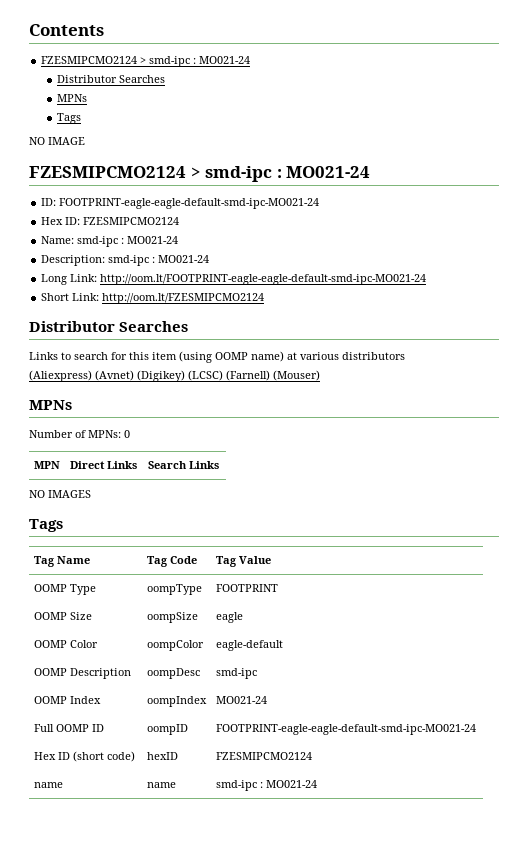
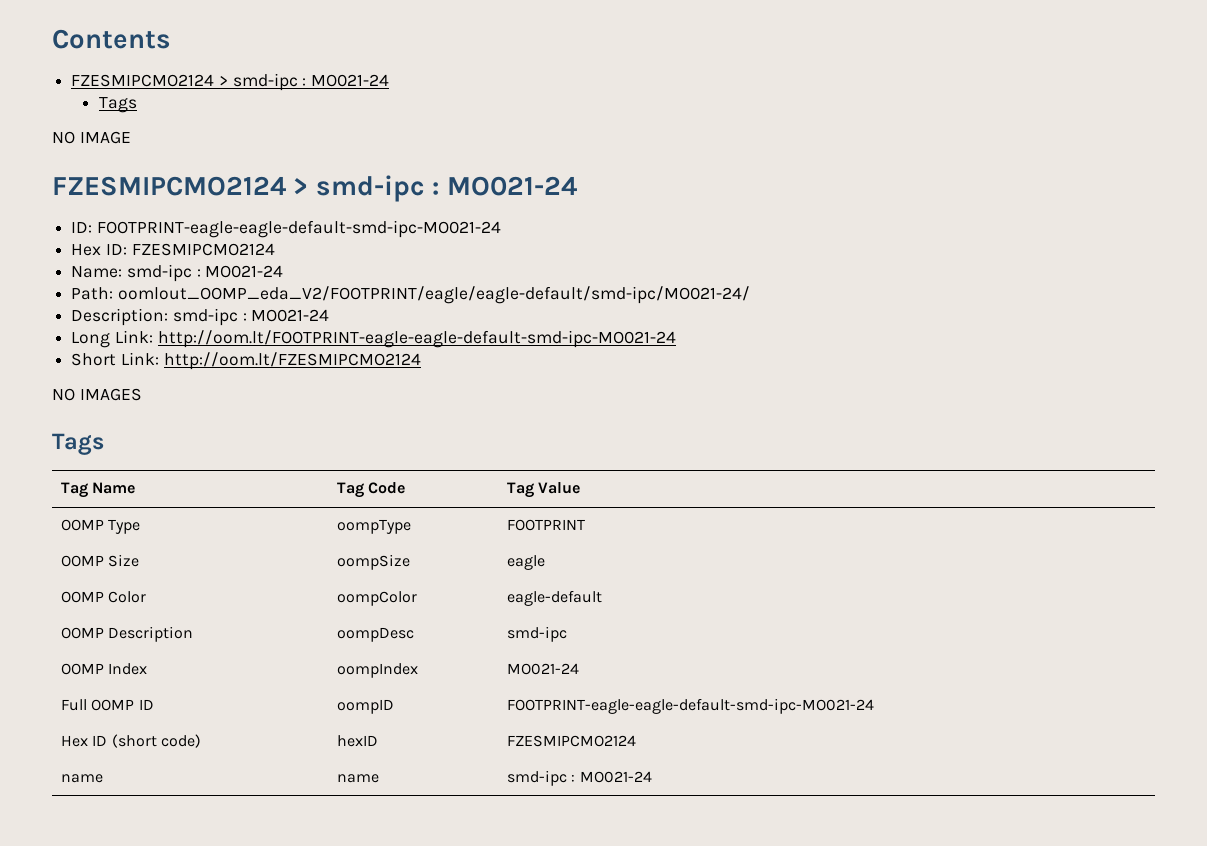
[57,75,166,83] [57,94,88,102] // Distributor Searches // MPNs -> (390, 80) none
(179, 240) none -> [71,286,750,304] // Path: oomlout_OOMP_eda_V2/FOOTPRINT/eagle/eagle-default/smd-ipc/MO021-24/
[29,321,189,332] [29,351,405,363] [29,370,320,382] [29,400,72,410] [29,430,130,438] [33,461,60,469] [69,461,137,469] [147,461,219,469] // Distributor Searches // Links to search for this item (using OOMP name) at various distributors // (Aliexpress) (Avnet) (Digikey) (LCSC) (Farnell) (Mouser) // MPNs // Number of MPNs: 0 // MPN | Direct Links | Search Links -> (421, 361) none

